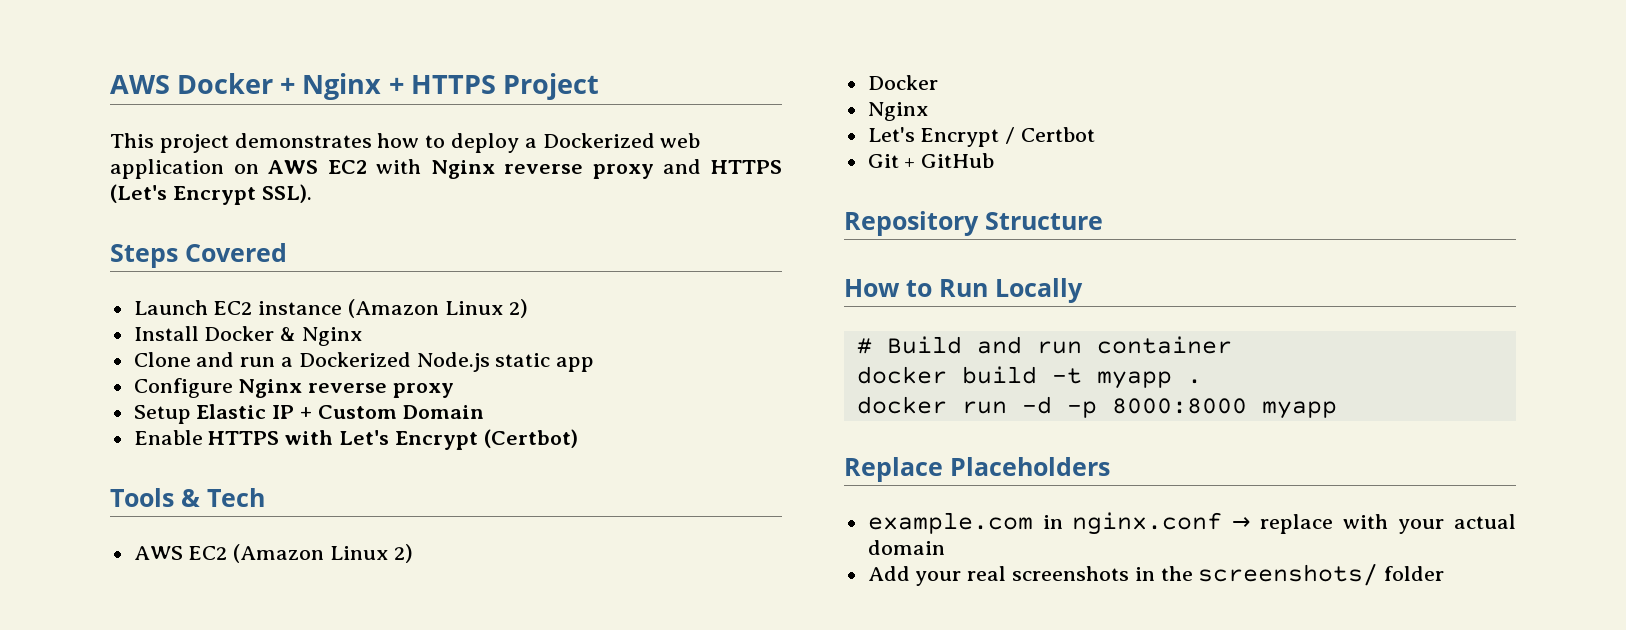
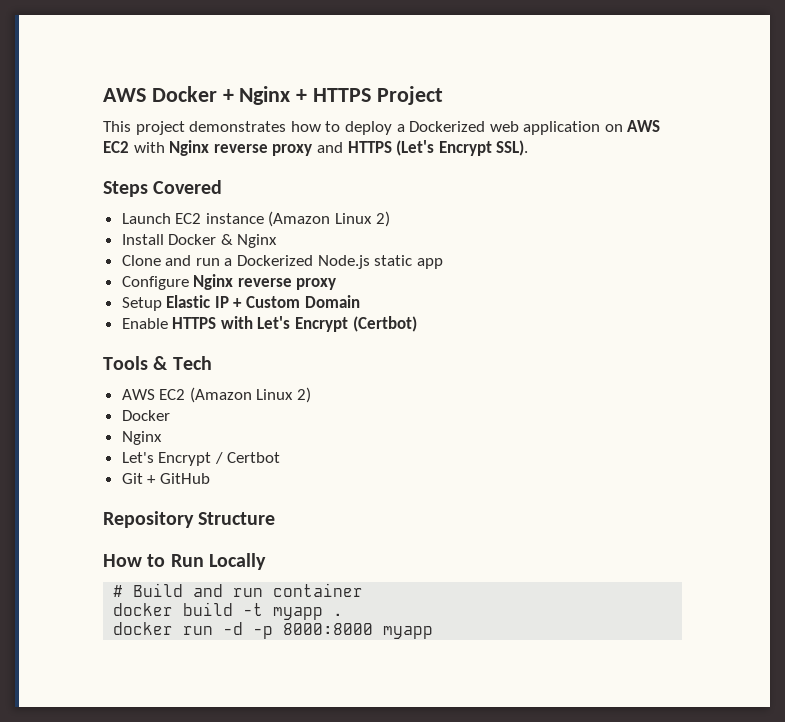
[844,457,1110,482] [867,512,1516,535] [867,540,945,555] [867,563,1445,586] // Replace Placeholders // example.com in nginx.conf → replace with your actual domain // Add your real screenshots in the screenshots/ folder -> (434, 632) none

